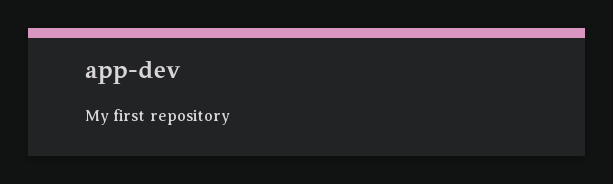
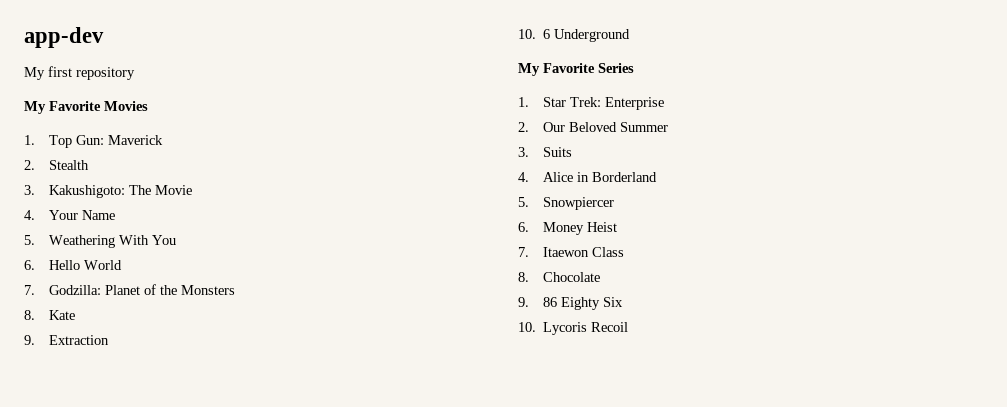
(230, 117) none -> [24,101,148,114] [24,135,163,148] [24,160,89,170] [24,185,192,198] [24,210,115,220] [24,235,176,248] [24,260,122,270] [24,284,235,295] [24,310,75,320] [24,335,109,345] [518,29,631,42] [518,63,634,76] [518,97,664,110] [518,122,668,132] [518,147,572,157] [518,172,657,182] [518,197,614,210] [518,222,617,235] [518,247,624,257] [518,272,600,282] [518,297,623,310] [518,322,629,335] // My Favorite Movies // 1. Top Gun: Maverick // 2. Stealth // 3. Kakushigoto: The Movie // 4. Your Name // 5. Weathering With You // 6. Hello World // 7. Godzilla: Planet of the Monsters // 8. Kate // 9. Extraction // 10. 6 Underground // My Favorite Series // 1. Star Trek: Enterprise // 2. Our Beloved Summer // 3. Suits // 4. Alice in Borderland // 5. Snowpiercer // 6. Money Heist // 7. Itaewon Class // 8. Chocolate // 9. 86 Eighty Six // 10. Lycoris Recoil

